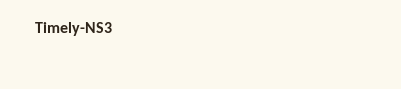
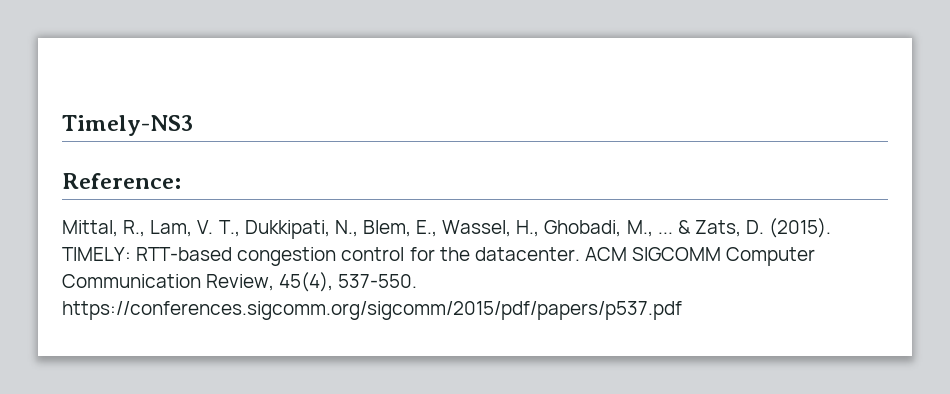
(112, 29) none -> [62,173,181,189] [62,218,832,239] [62,247,816,266] [62,272,418,292] [62,301,682,320] // Reference: // Mittal, R., Lam, V. T., Dukkipati, N., Blem, E., Wassel, H., Ghobadi, M., ... & Zats, D. (2015). TIMELY: RTT-based congestion control for the datacenter. ACM SIGCOMM Computer Communication Review, 45(4), 537-550. https://conferences.sigcomm.org/sigcomm/2015/pdf/papers/p537.pdf

